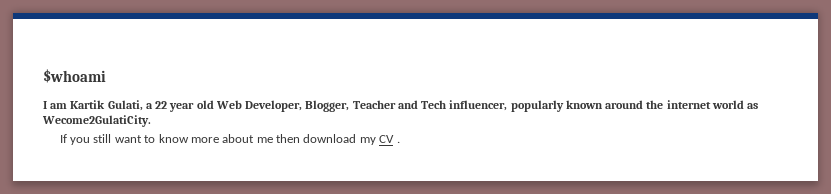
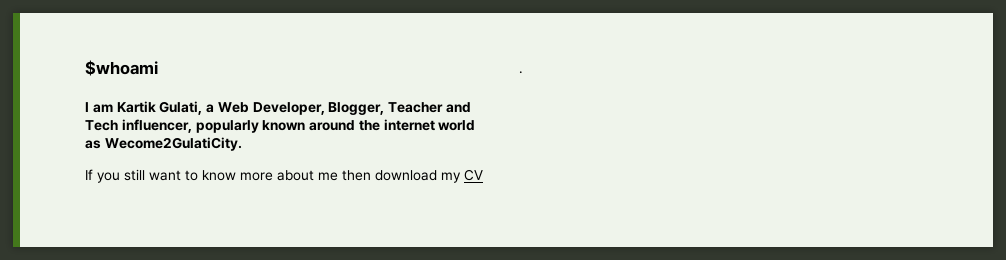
[155,100,214,112] 22 year old -> (215, 108) none

